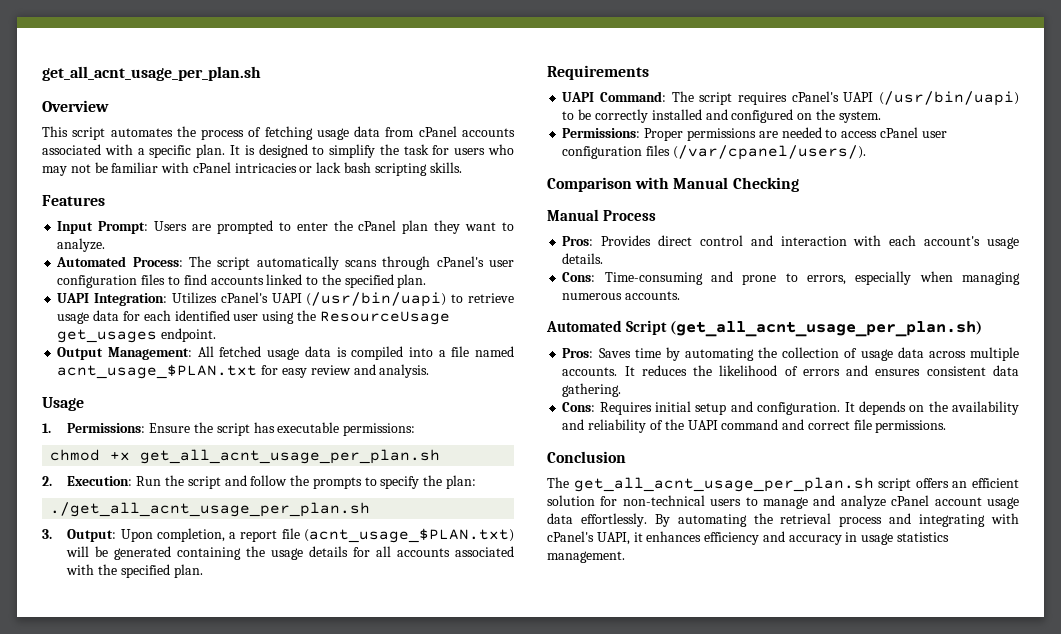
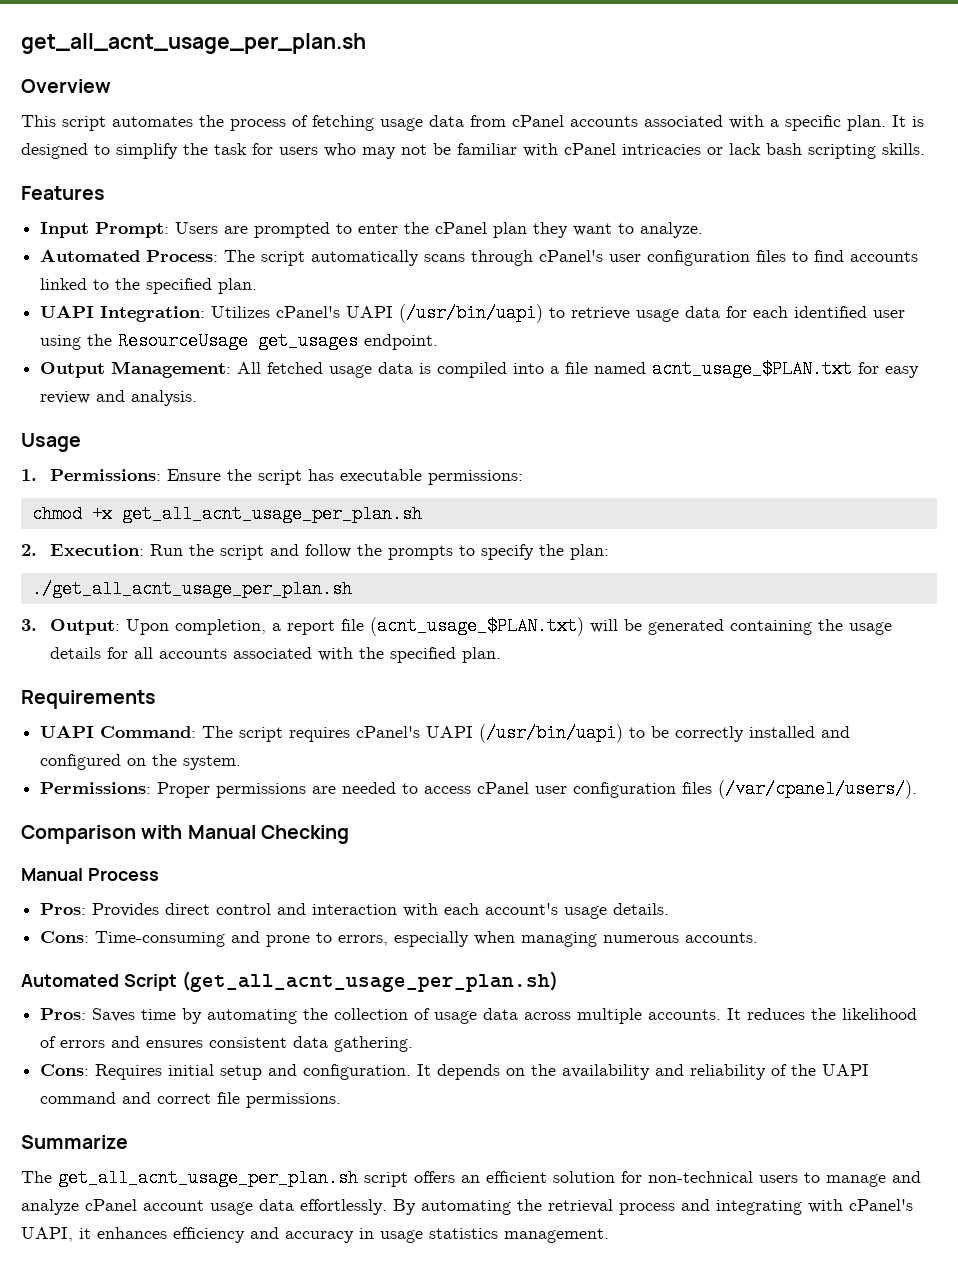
[547,451,626,463] Conclusion -> [21,1135,128,1149] Summarize

